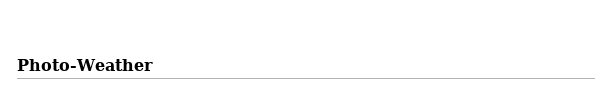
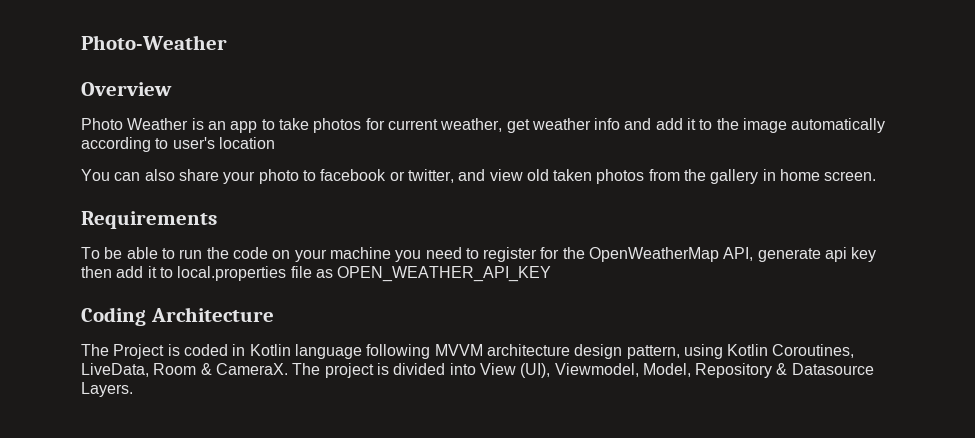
(153, 65) none -> [81,82,172,96] [81,118,886,133] [81,137,275,152] [81,169,877,184] [81,211,217,229] [81,247,877,262] [81,266,552,282] [81,307,274,326] [81,344,855,359] [81,363,874,378] [81,382,133,397] // Overview // Photo Weather is an app to take photos for current weather, get weather info and add it to the image automatically according to user's location // You can also share your photo to facebook or twitter, and view old taken photos from the gallery in home screen. // Requirements // To be able to run the code on your machine you need to register for the OpenWeatherMap API, generate api key then add it to local.properties file as OPEN_WEATHER_API_KEY // Coding Architecture // The Project is coded in Kotlin language following MVVM architecture design pattern, using Kotlin Coroutines, LiveData, Room & CameraX. The project is divided into View (UI), Viewmodel, Model, Repository & Datasource Layers.

